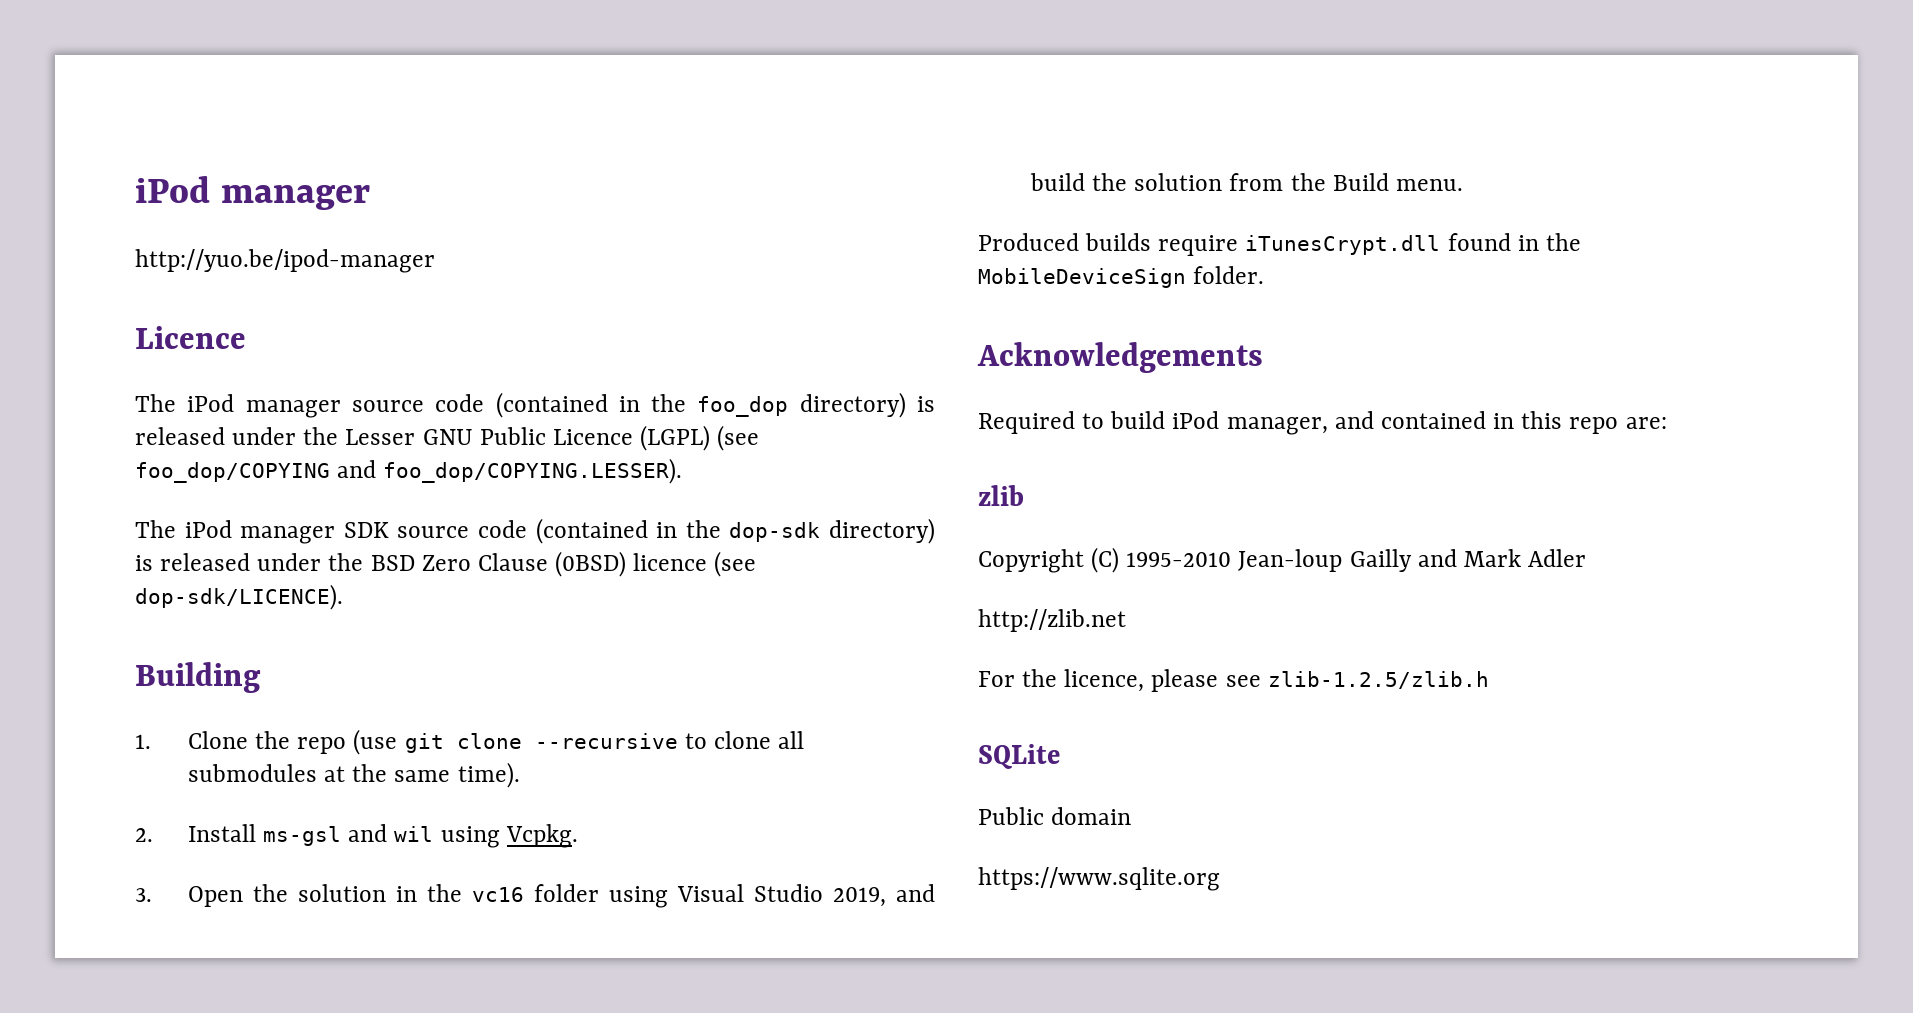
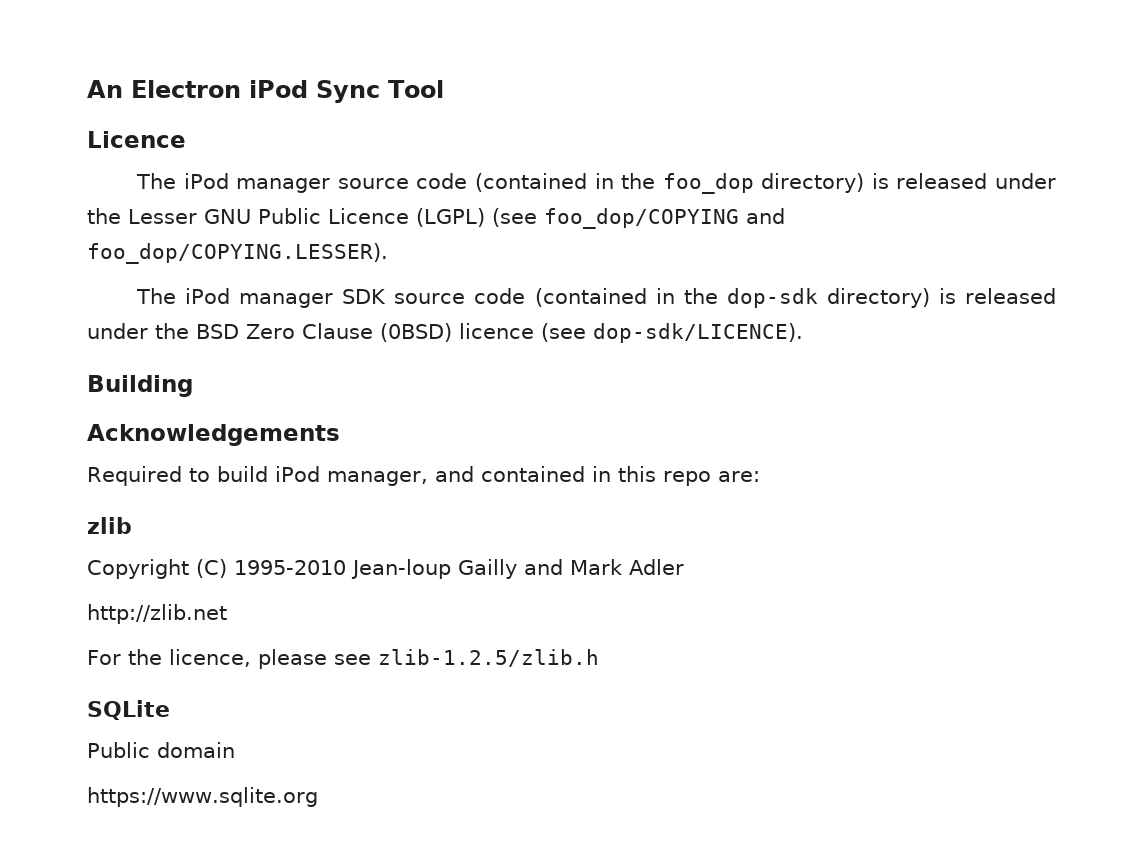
[135,176,371,210] [135,249,435,273] iPod manager // http://yuo.be/ipod-manager -> [87,80,444,103] An Electron iPod Sync Tool
[135,729,805,755] [187,762,520,788] [135,824,578,848] [135,884,935,908] [1029,173,1463,191] [978,233,1581,256] [978,266,1265,288] // 1. Clone the repo (use git clone --recursive to clone all submodules at the same time). // 2. Install ms-gsl and wil using Vcpkg. // 3. Open the solution in the vc16 folder using Visual Studio 2019, and build the solution from the Build menu. // Produced builds require iTunesCrypt.dll found in the MobileDeviceSign folder. -> (193, 386) none

